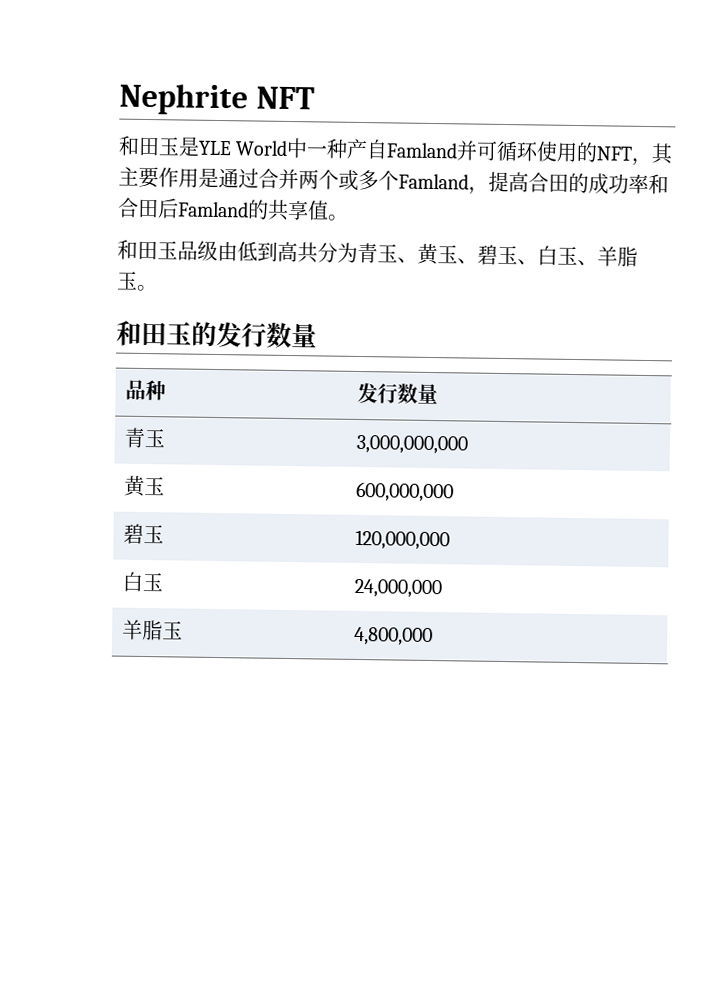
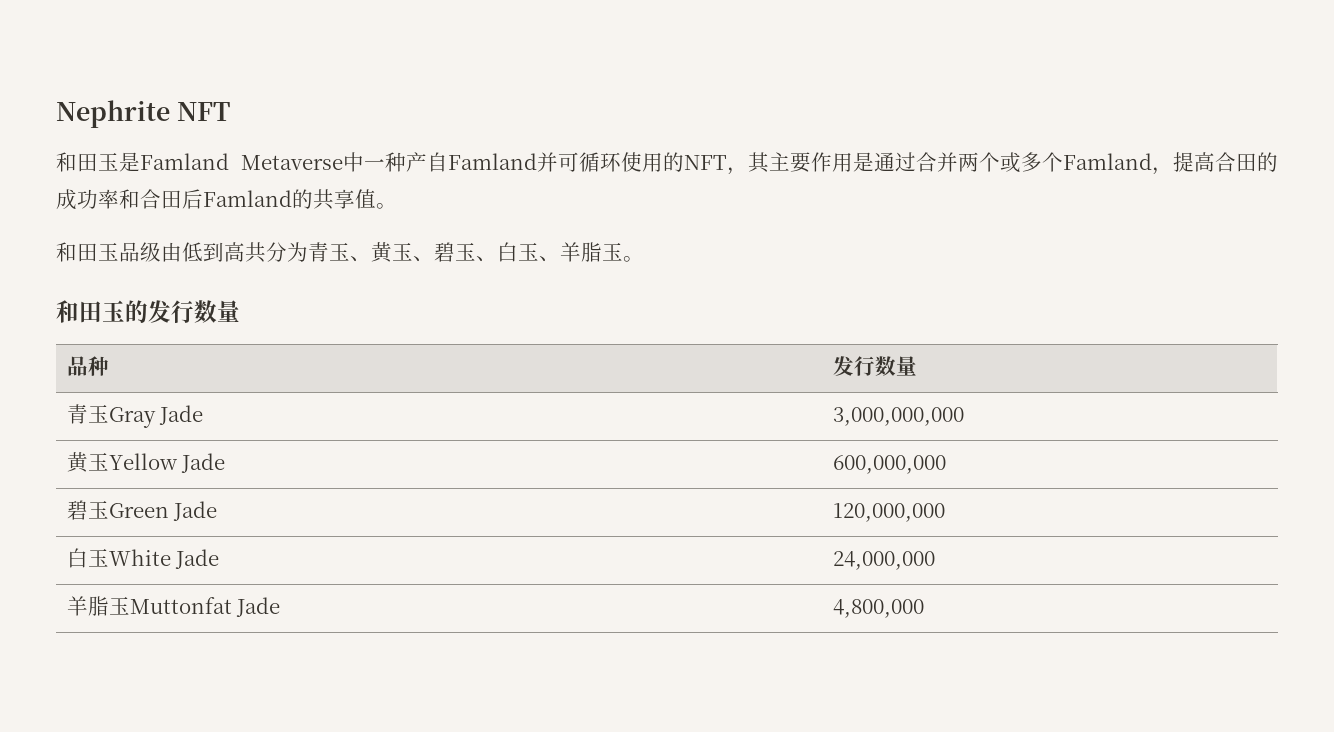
[198,140,289,156] YLE World -> [140,153,343,170] Famland Metaverse
(167, 438) none -> [108,405,204,428] Gray Jade
(166, 486) none -> [108,453,226,473] Yellow Jade
(165, 534) none -> [108,501,218,521] Green Jade
(165, 582) none -> [108,549,220,569] White Jade
(184, 630) none -> [129,597,281,617] Muttonfat Jade

